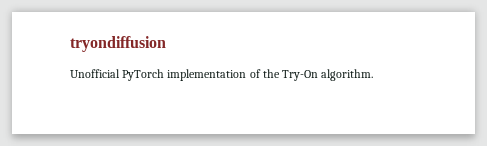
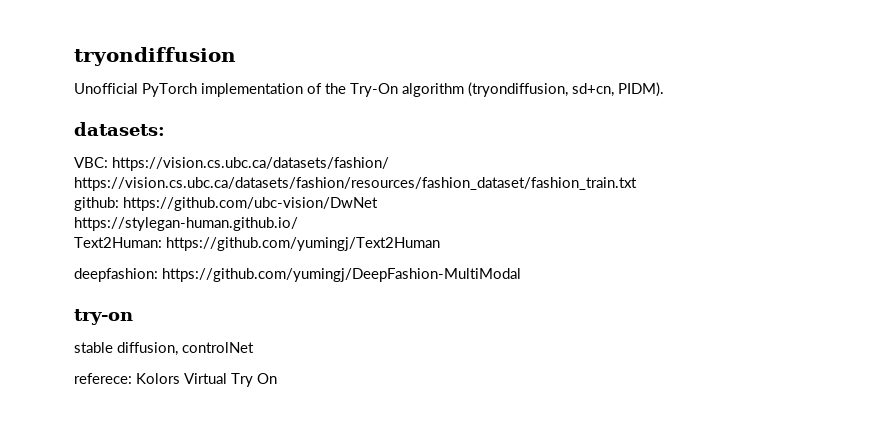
[321,69,374,81] algorithm. -> [402,82,664,97] [74,122,165,136] [74,157,389,171] [74,177,637,191] [74,197,378,211] [74,217,298,231] [74,237,440,251] [74,268,521,282] [74,309,133,325] [74,342,254,356] [74,373,277,387] algorithm (tryondiffusion, sd+cn, PIDM). // datasets: // VBC: https://vision.cs.ubc.ca/datasets/fashion/ https://vision.cs.ubc.ca/datasets/fashion/resources/fashion_dataset/fashion_train.txt // github: https://github.com/ubc-vision/DwNet // https://stylegan-human.github.io/ // Text2Human: https://github.com/yumingj/Text2Human // deepfashion: https://github.com/yumingj/DeepFashion-MultiModal // try-on // stable diffusion, controlNet // referece: Kolors Virtual Try On

